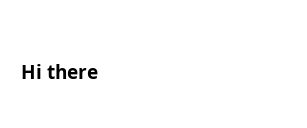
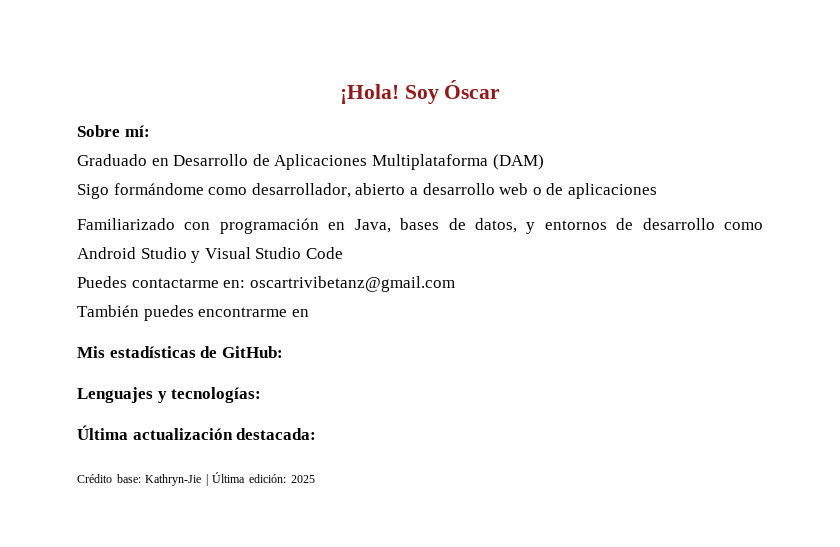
[21,64,99,79] Hi there -> [339,80,501,104] [77,125,150,137] [77,154,544,170] [77,183,657,199] [77,218,763,234] [77,247,343,263] [77,276,455,292] [77,305,309,321] [77,346,283,358] [77,387,262,403] [77,425,317,440] [77,472,315,486] ¡Hola! Soy Óscar // Sobre mí: // Graduado en Desarrollo de Aplicaciones Multiplataforma (DAM) // Sigo formándome como desarrollador, abierto a desarrollo web o de aplicaciones // Familiarizado con programación en Java, bases de datos, y entornos de desarrollo como Android Studio y Visual Studio Code // Puedes contactarme en: oscartrivibetanz@gmail.com // También puedes encontrarme en // Mis estadísticas de GitHub: // Lenguajes y tecnologías: // Última actualización destacada: // Crédito base: Kathryn-Jie | Última edición: 2025

